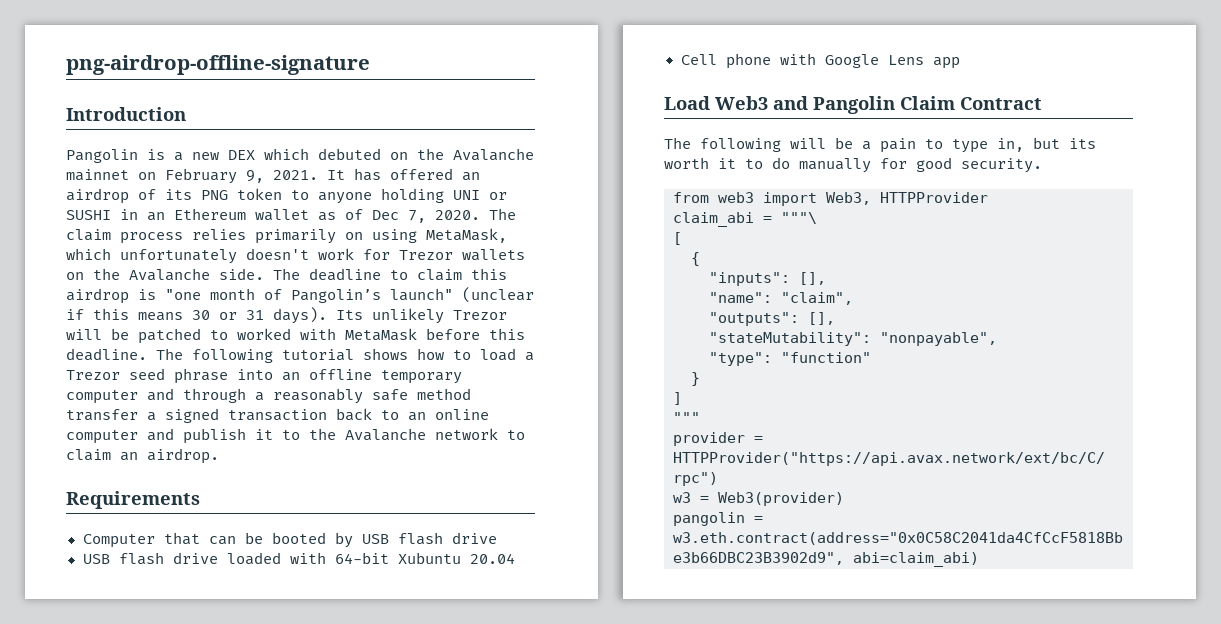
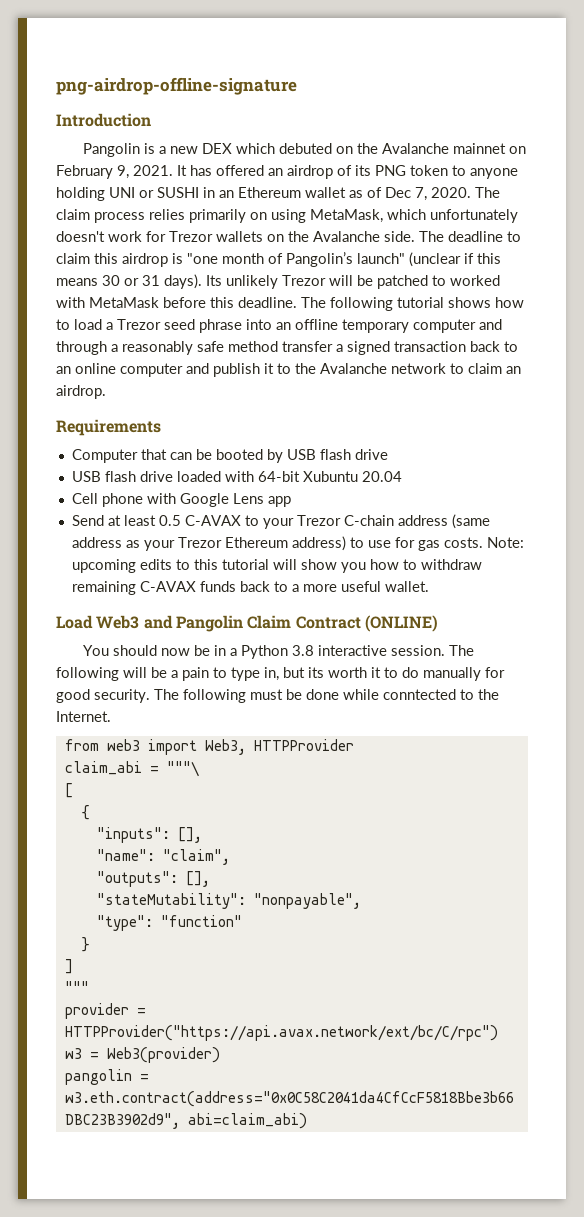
(960, 63) none -> [71,514,490,529] [71,536,524,551] [71,559,482,573] [71,581,429,595] // Send at least 0.5 C-AVAX to your Trezor C-chain address (same address as your Trezor Ethereum address) to use for gas costs. Note: upcoming edits to this tutorial will show you how to withdraw remaining C-AVAX funds back to a more useful wallet.
(1042, 103) // -> [364,615,438,632] [83,645,446,659] (ONLINE) // You should now be in a Python 3.8 interactive session.
(1042, 165) none -> [154,689,499,703] [56,711,111,722] The following must be done while conntected to the Internet.

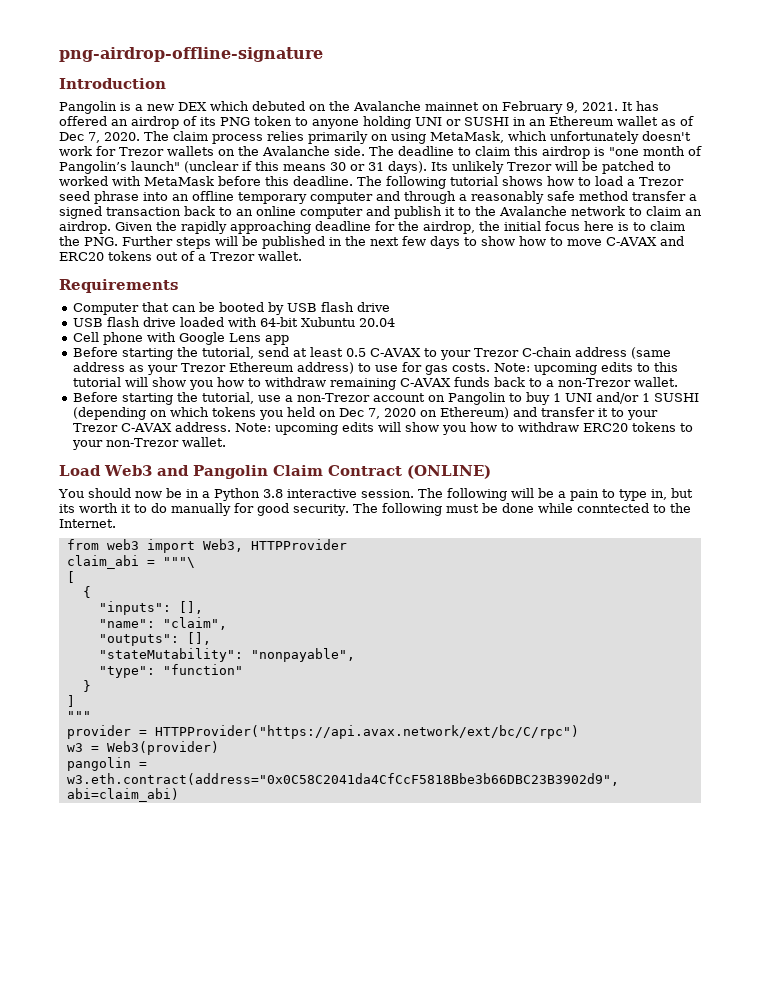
(106, 392) none -> [115,221,685,234] [59,236,684,249] [59,251,302,261] Given the rapidly approaching deadline for the airdrop, the initial focus here is to claim the PNG. Further steps will be published in the next few days to show how to move C-AVAX and ERC20 tokens out of a Trezor wallet.
[71,515,104,526] Send -> [72,347,289,360] Before starting the tutorial, send
[302,581,381,592] more useful -> [557,377,678,387] [72,392,699,405] [72,407,658,420] [72,422,693,435] [71,438,179,450] non-Trezor wallet. // Before starting the tutorial, use a non-Trezor account on Pangolin to buy 1 UNI and/or 1 SUSHI (depending on which tokens you held on Dec 7, 2020 on Ethereum) and transfer it to your Trezor C-AVAX address. Note: upcoming edits will show you how to withdraw ERC20 tokens to your non-Trezor

